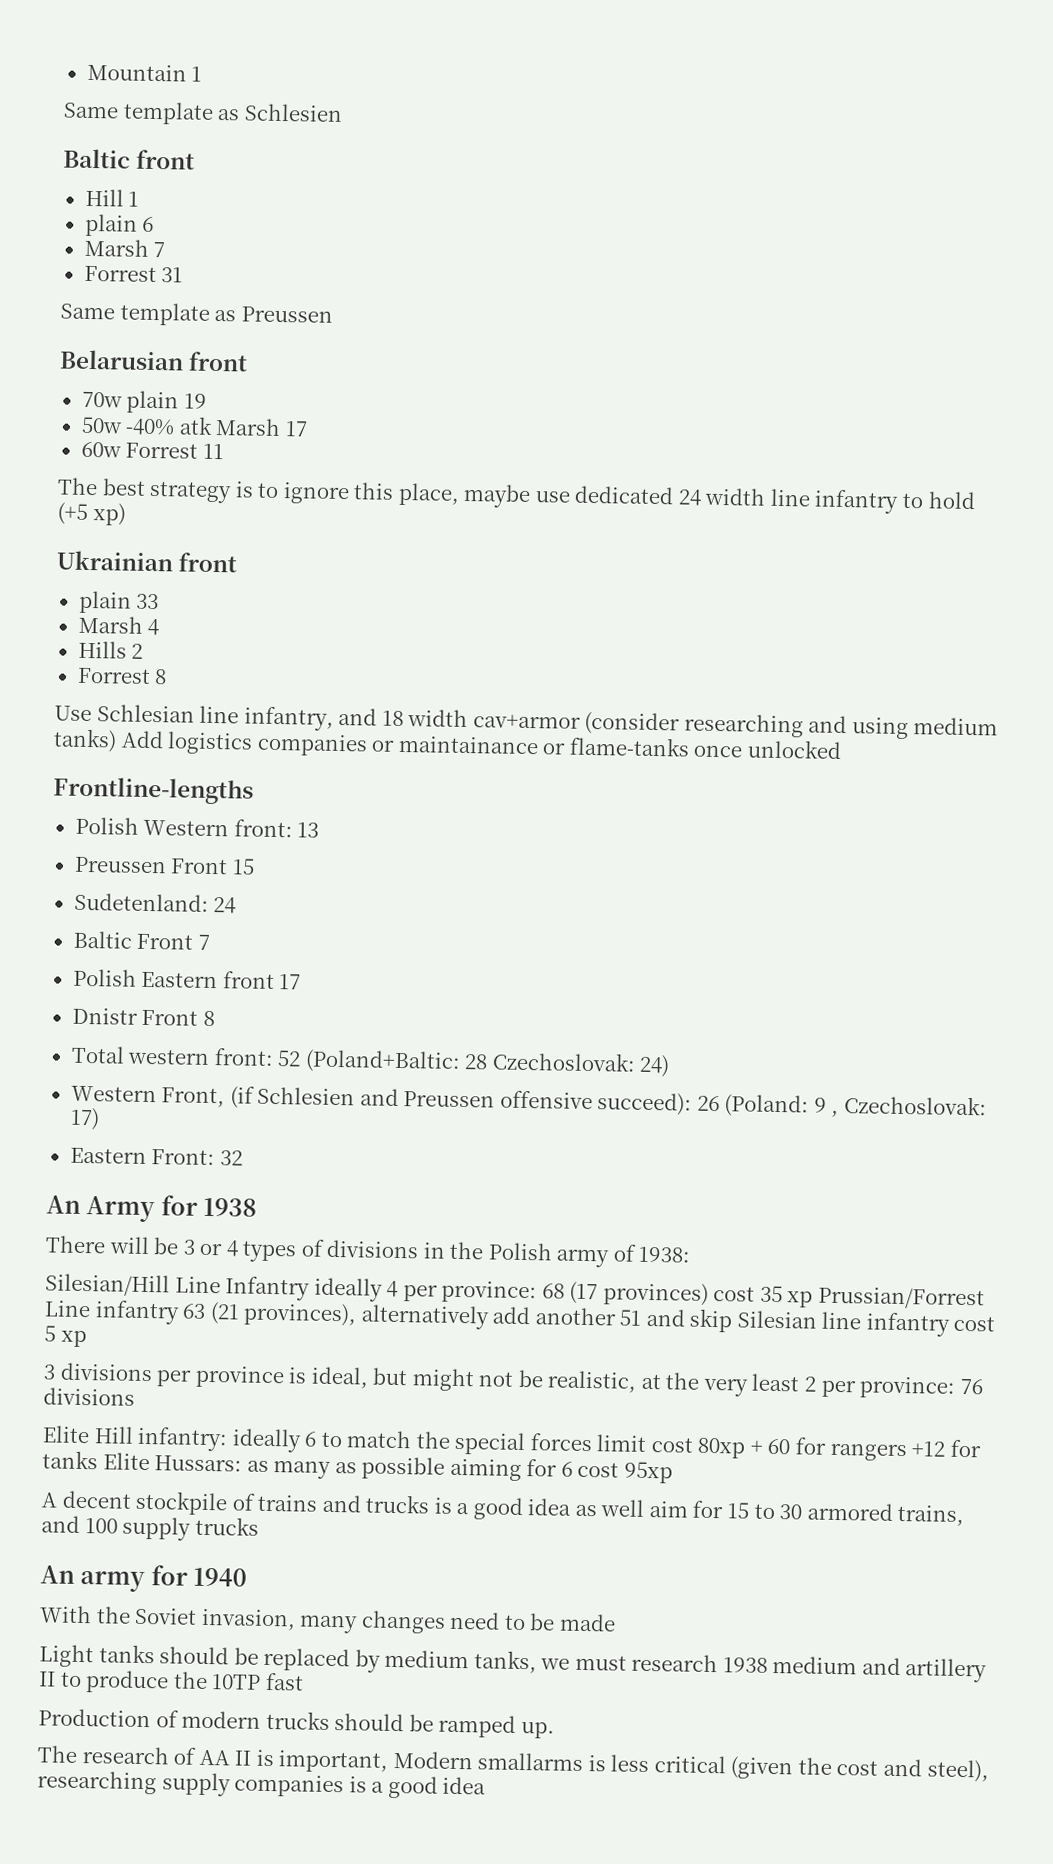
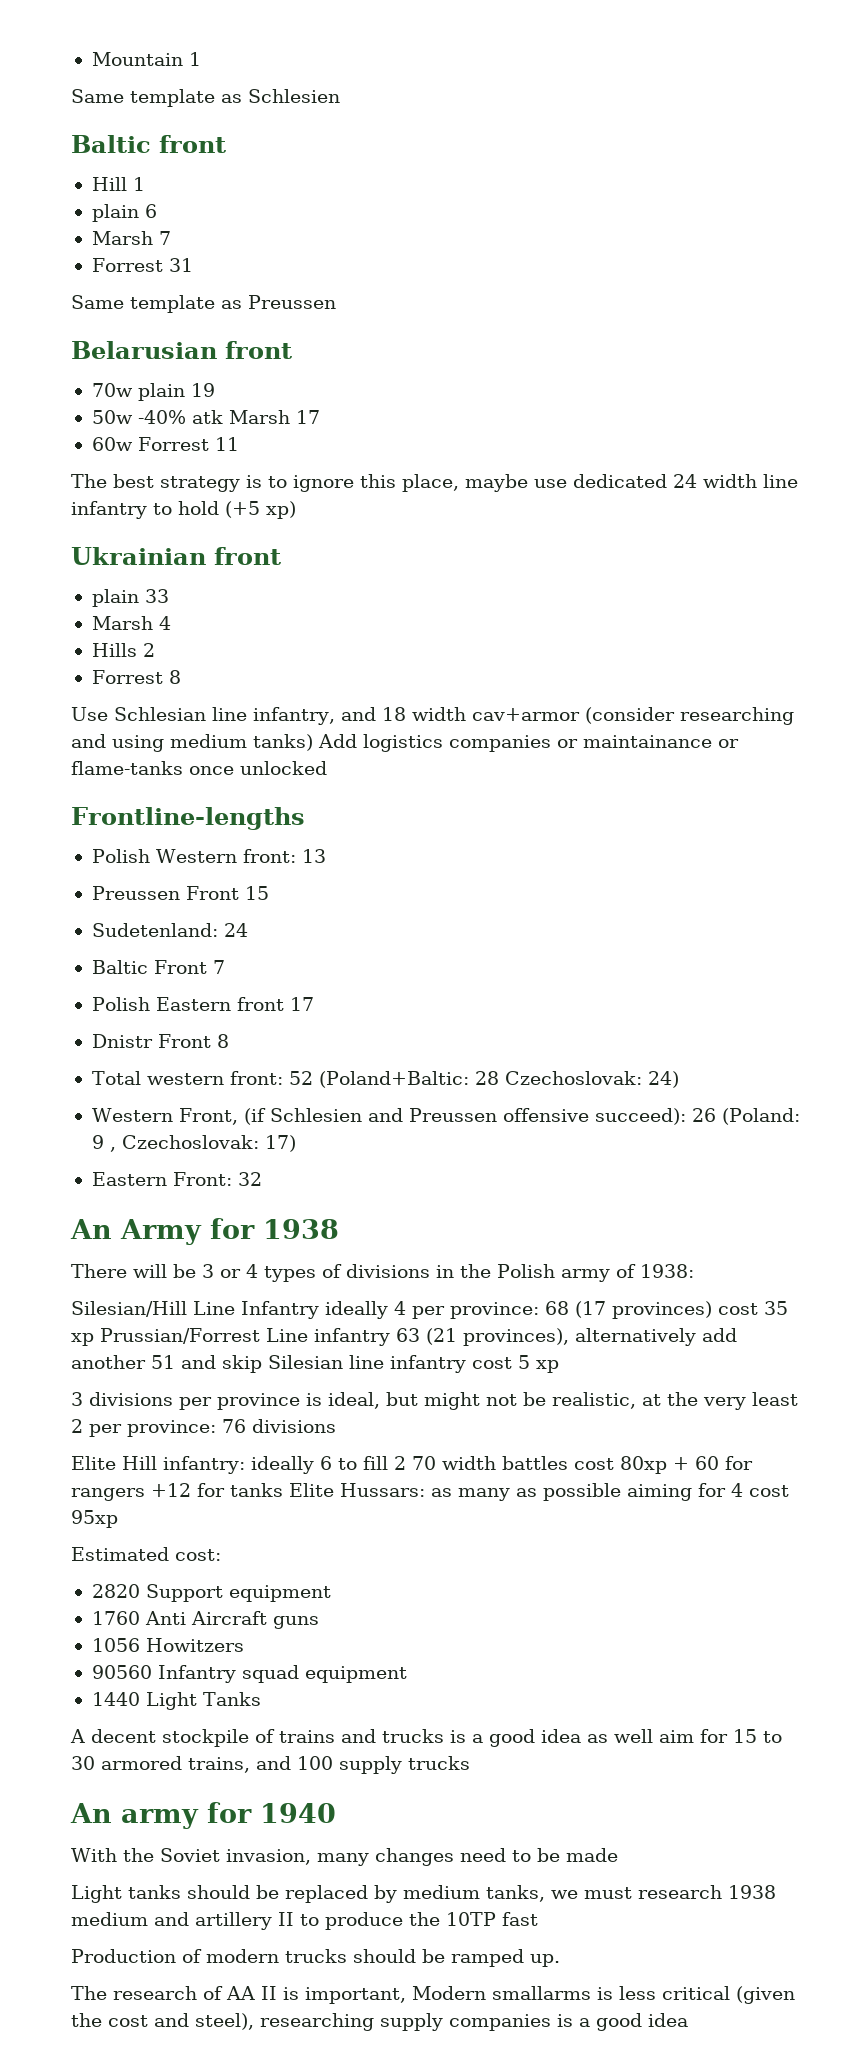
[346,1430,648,1456] match the special forces limit -> [363,1456,568,1470] fill 2 70 width battles
[560,1461,573,1477] 6 -> [731,1483,743,1497] 4
(673, 1472) none -> [71,1547,221,1561] [91,1584,331,1602] [91,1611,319,1629] [91,1638,244,1652] [91,1665,407,1683] [91,1692,261,1710] // Estimated cost: // 2820 Support equipment // 1760 Anti Aircraft guns // 1056 Howitzers // 90560 Infantry squad equipment // 1440 Light Tanks

